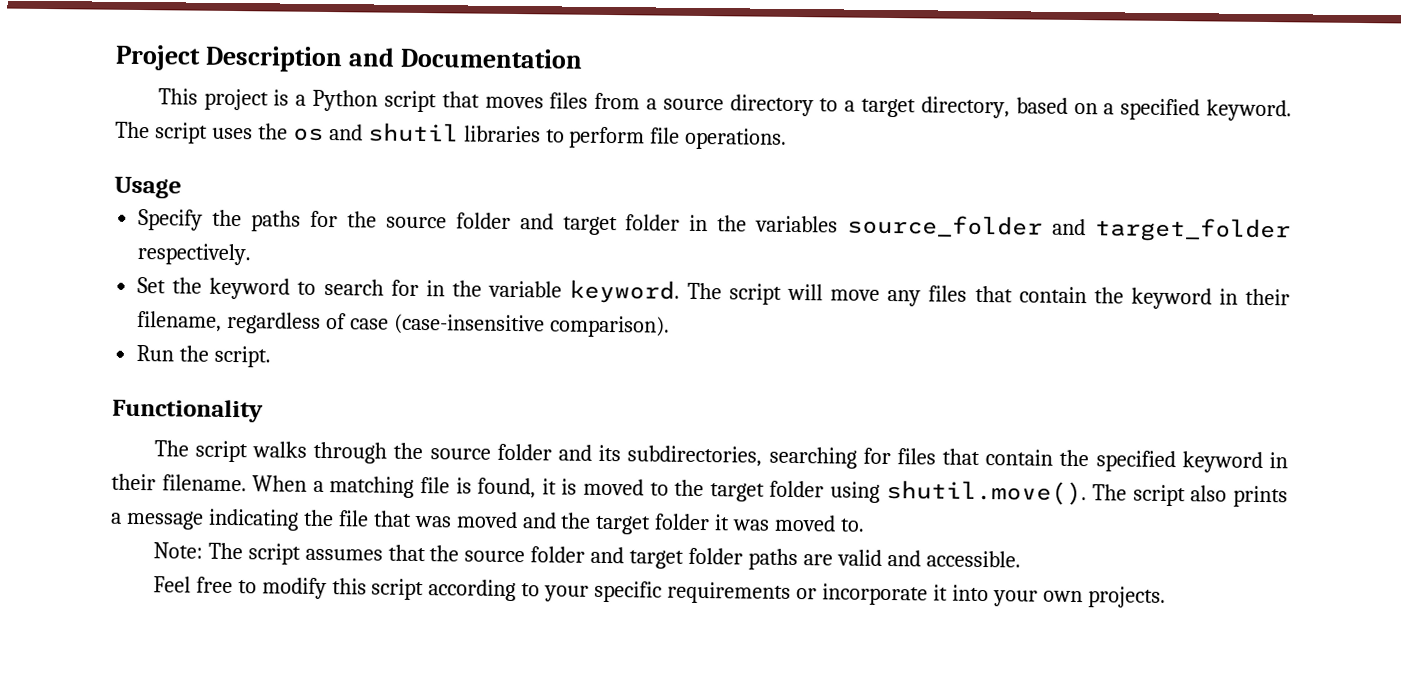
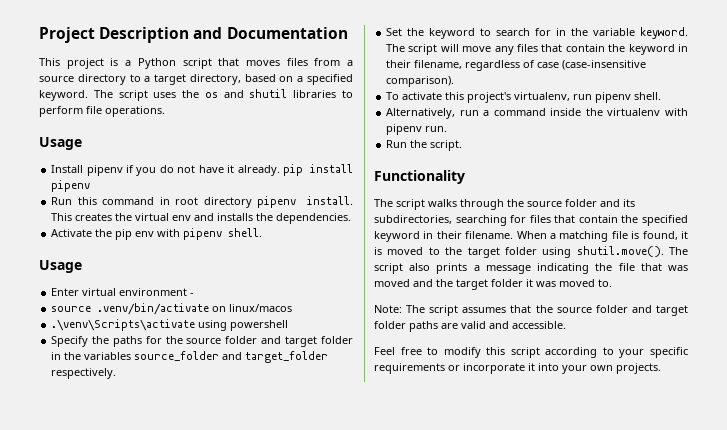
(182, 187) none -> [51,164,353,176] [51,180,91,192] [51,196,353,208] [51,213,352,224] [51,228,263,240] [39,260,82,273] [51,288,195,296] [51,303,293,315] [51,319,289,331] // Install pipenv if you do not have it already. pip install pipenv // Run this command in root directory pipenv install. This creates the virtual env and installs the dependencies. // Activate the pip env with pipenv shell. // Usage // Enter virtual environment - // source .venv/bin/activate on linux/macos // .\venv\Scripts\activate using powershell
(670, 326) none -> [386,92,662,103] [386,108,688,119] [386,124,448,135] // To activate this project's virtualenv, run pipenv shell. // Alternatively, run a command inside the virtualenv with pipenv run.

